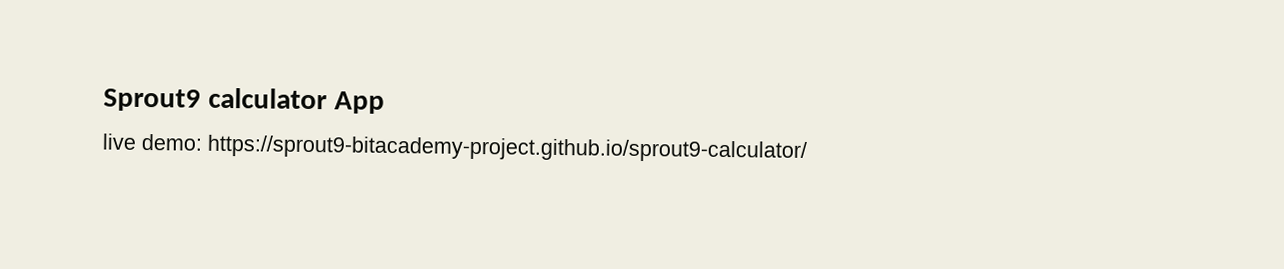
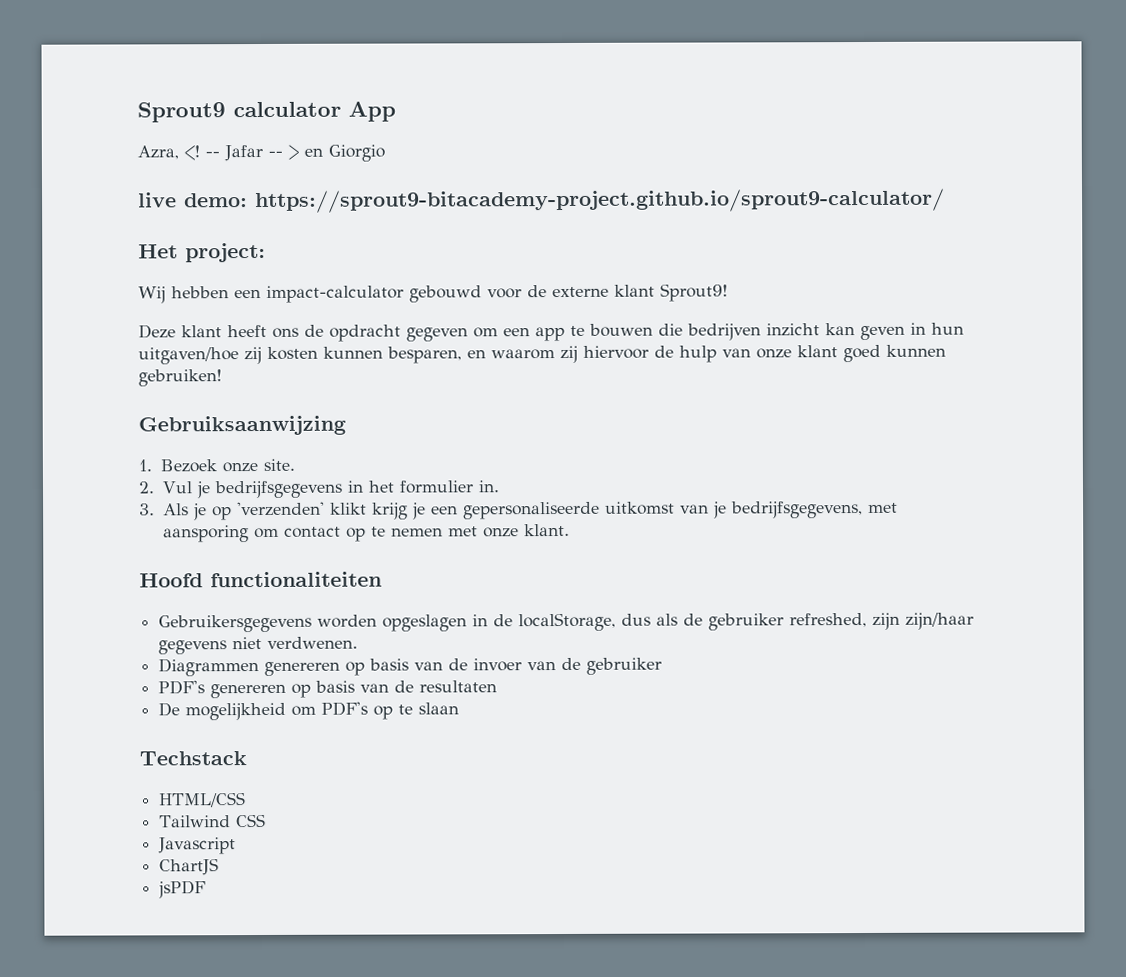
[102,133,807,163] live demo: https://sprout9-bitacademy-project.github.io/sprout9-calculator/ -> [137,144,385,162] [138,188,945,214] [138,242,266,263] [138,283,728,304] [138,322,964,342] [138,344,946,365] [138,369,222,387] [138,415,346,436] [138,458,296,473] [138,480,500,499] [139,501,898,521] [162,523,570,543] [139,571,382,588] [158,612,975,633] [158,636,359,655] [158,657,663,677] [158,680,498,699] [158,701,460,721] [139,751,247,766] [159,792,247,808] [159,813,267,828] [158,837,237,855] [159,858,220,876] [158,880,207,899] Azra, <! -- Jafar -- > en Giorgio // live demo: https://sprout9-bitacademy-project.github.io/sprout9-calculator/ // Het project: // Wij hebben een impact-calculator gebouwd voor de externe klant Sprout9! // Deze klant heeft ons de opdracht gegeven om een app te bouwen die bedrijven inzicht kan geven in hun uitgaven/hoe zij kosten kunnen besparen, en waarom zij hiervoor de hulp van onze klant goed kunnen gebruiken! // Gebruiksaanwijzing // 1. Bezoek onze site. // 2. Vul je bedrijfsgegevens in het formulier in. // 3. Als je op 'verzenden' klikt krijg je een gepersonaliseerde uitkomst van je bedrijfsgegevens, met aansporing om contact op te nemen met onze klant. // Hoofd functionaliteiten // Gebruikersgegevens worden opgeslagen in de localStorage, dus als de gebruiker refreshed, zijn zijn/haar gegevens niet verdwenen. // Diagrammen genereren op basis van de invoer van de gebruiker // PDF's genereren op basis van de resultaten // De mogelijkheid om PDF's op te slaan // Techstack // HTML/CSS // Tailwind CSS // Javascript // ChartJS // jsPDF

